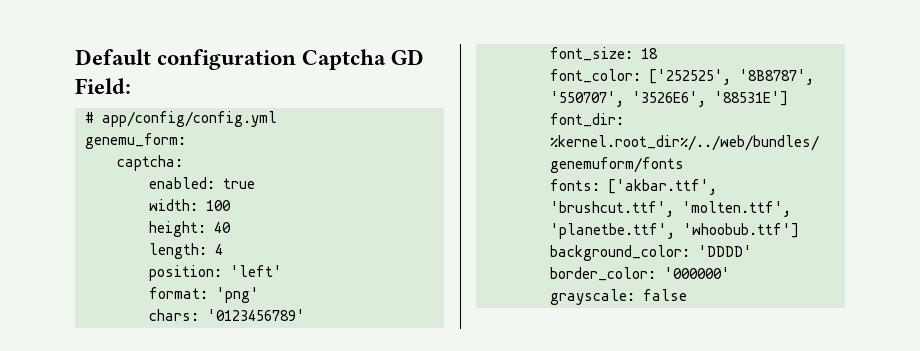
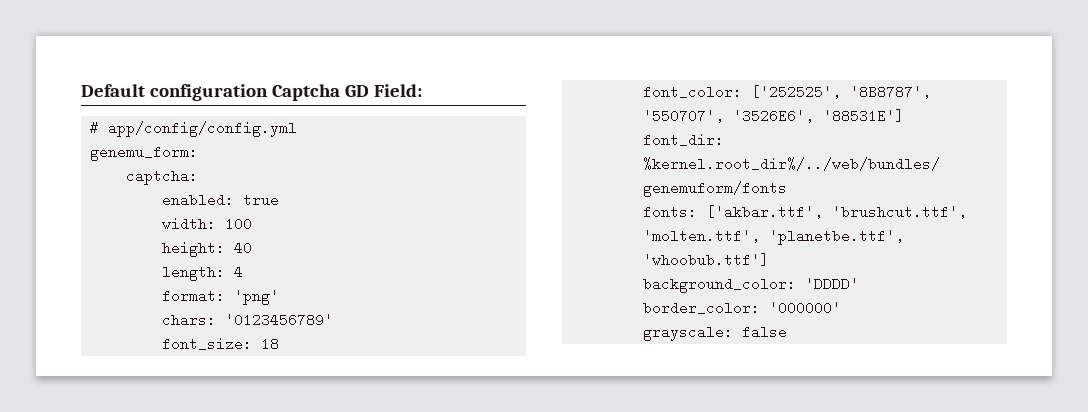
[148,265,282,281] // position: 'left' -> (243, 272) none

